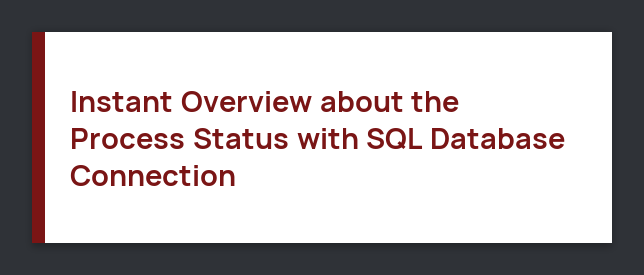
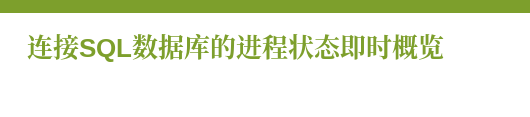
[70,91,460,112] [70,128,566,150] [70,165,236,186] Instant Overview about the Process Status with SQL Database Connection -> [27,33,444,62] 连接SQL数据库的进程状态即时概览

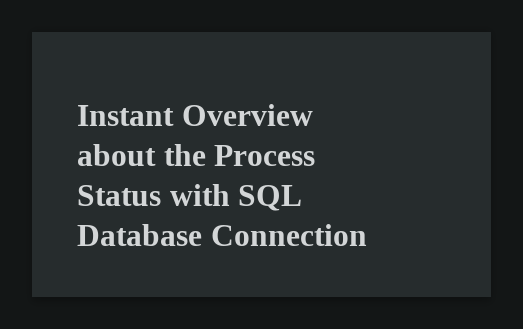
[27,33,444,62] 连接SQL数据库的进程状态即时概览 -> [77,104,313,126] [77,144,316,166] [77,184,303,211] [77,224,367,246] Instant Overview about the Process Status with SQL Database Connection

